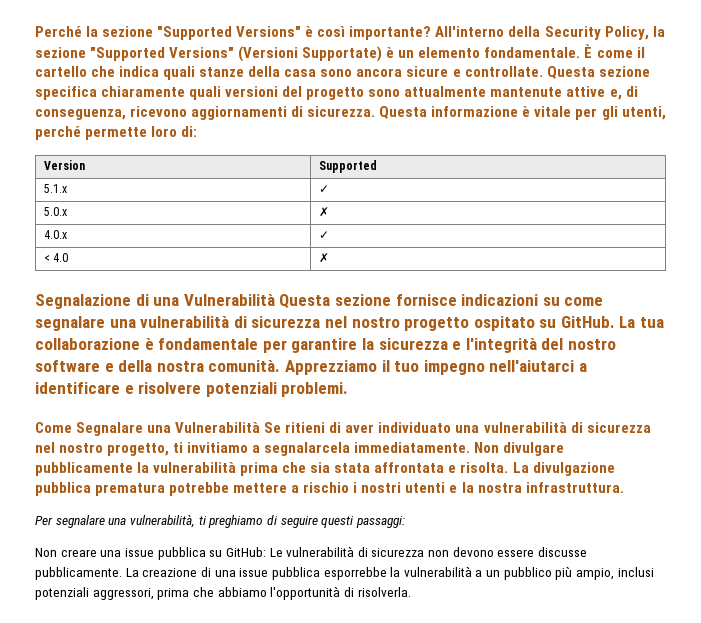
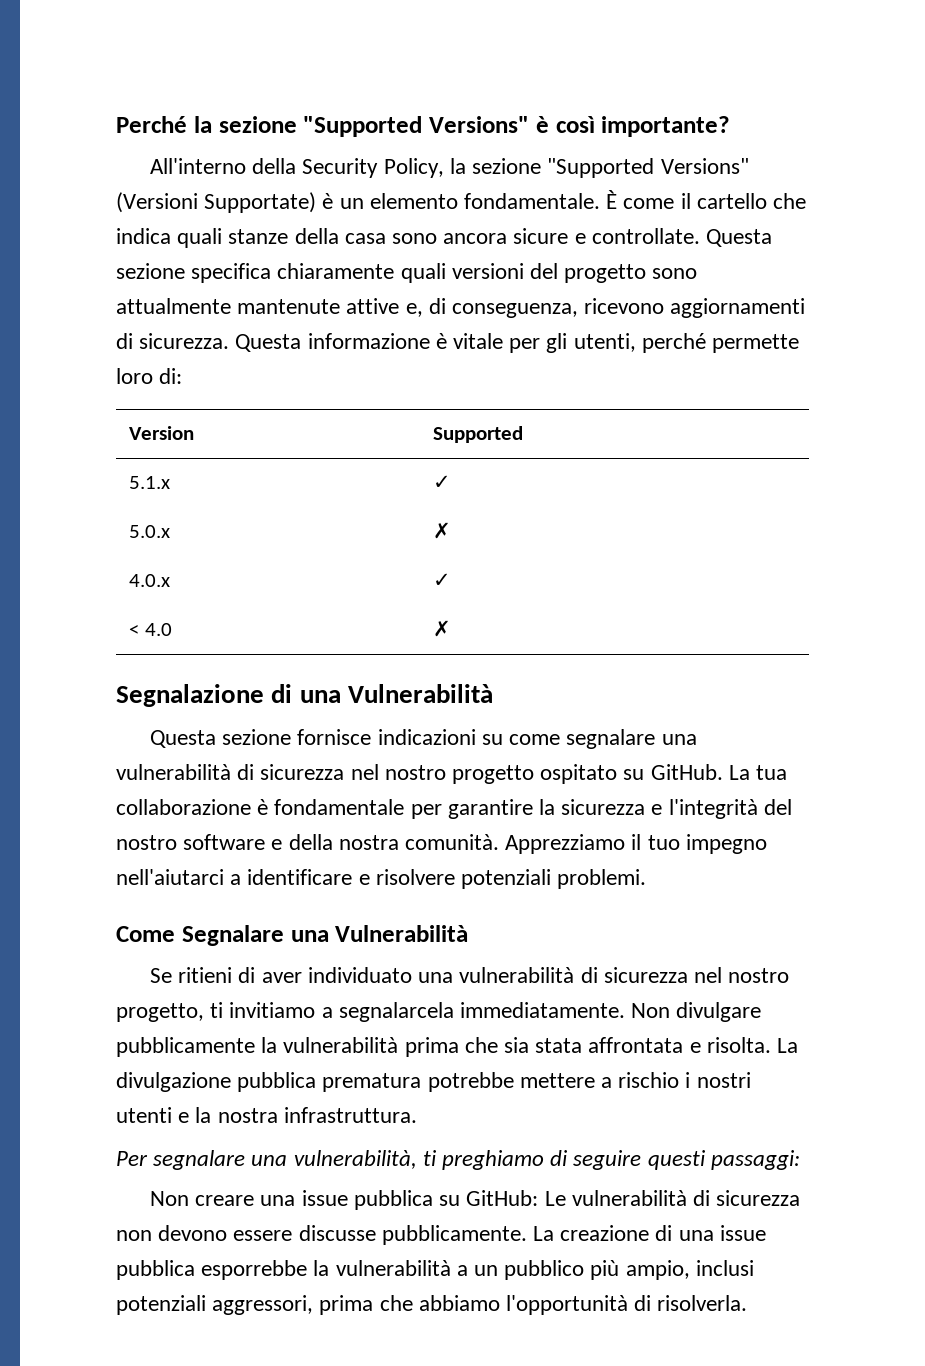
(432, 33) none -> (731, 126) //
(275, 300) none -> (493, 693) //
(261, 427) none -> (469, 933) //

